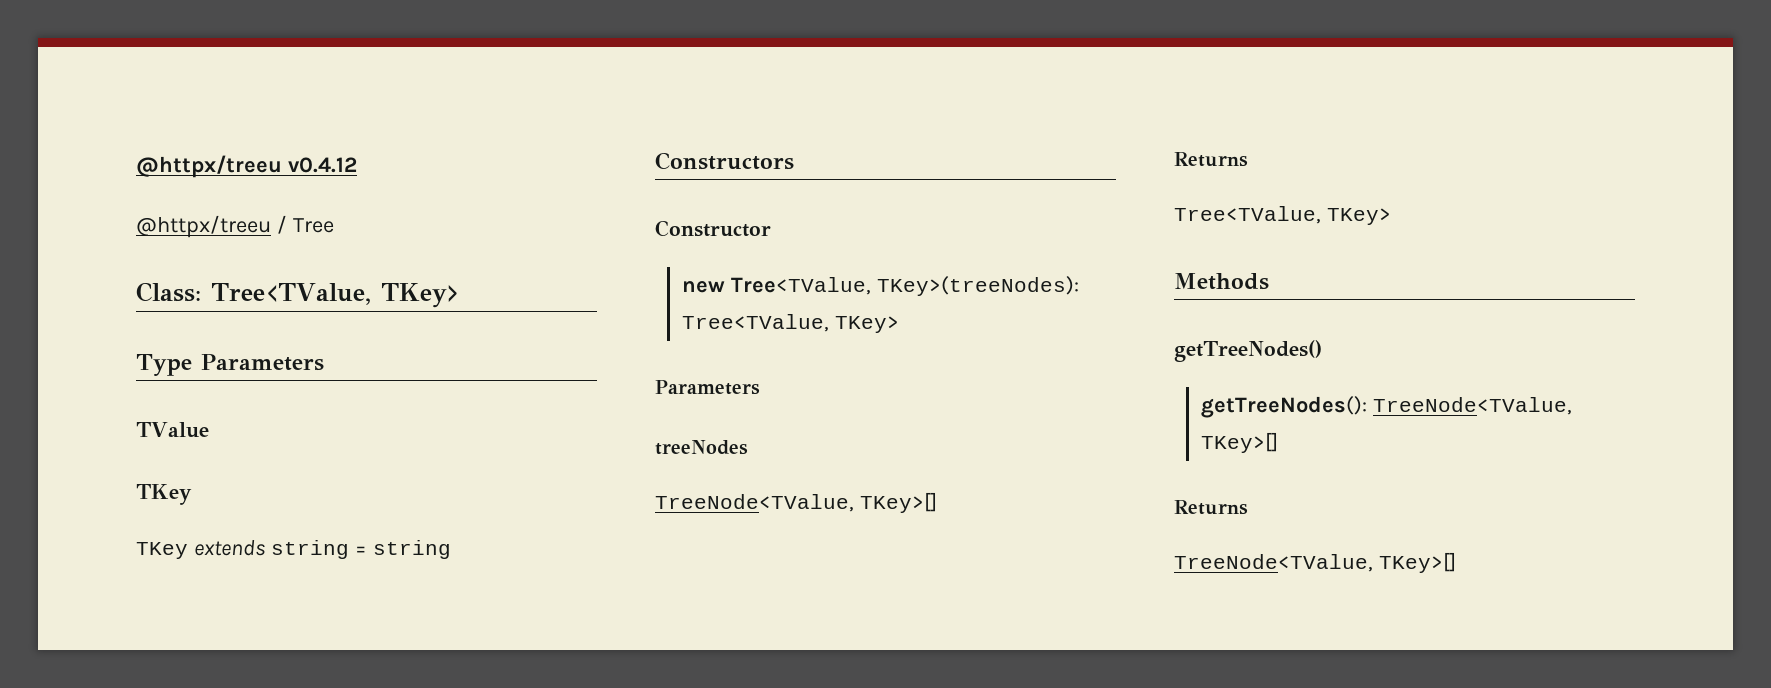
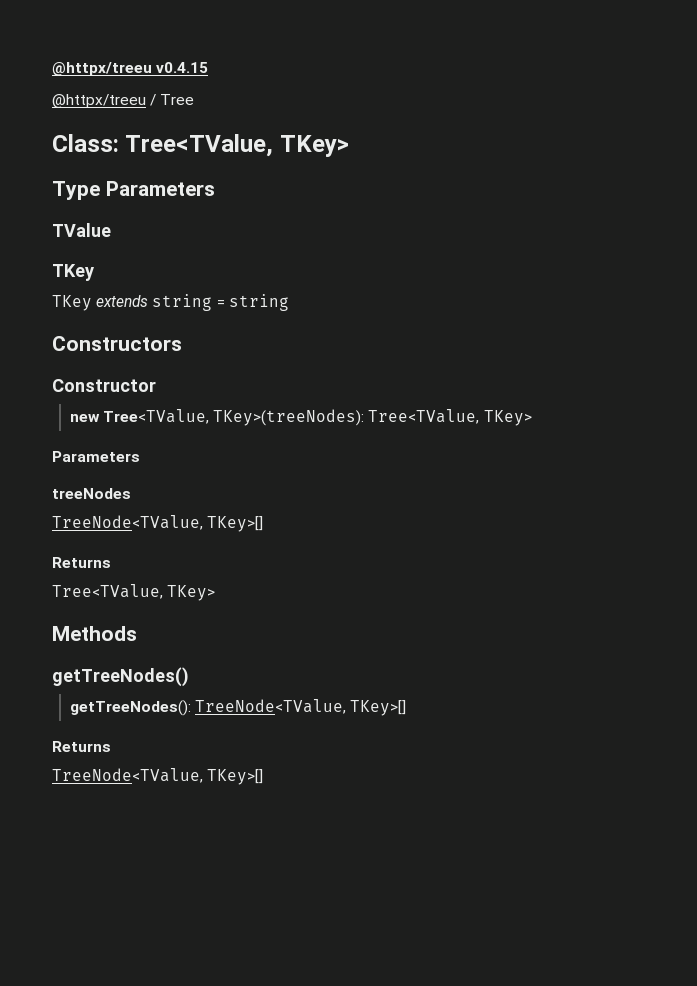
[136,155,357,178] @httpx/treeu v0.4.12 -> [52,62,209,76] @httpx/treeu v0.4.15

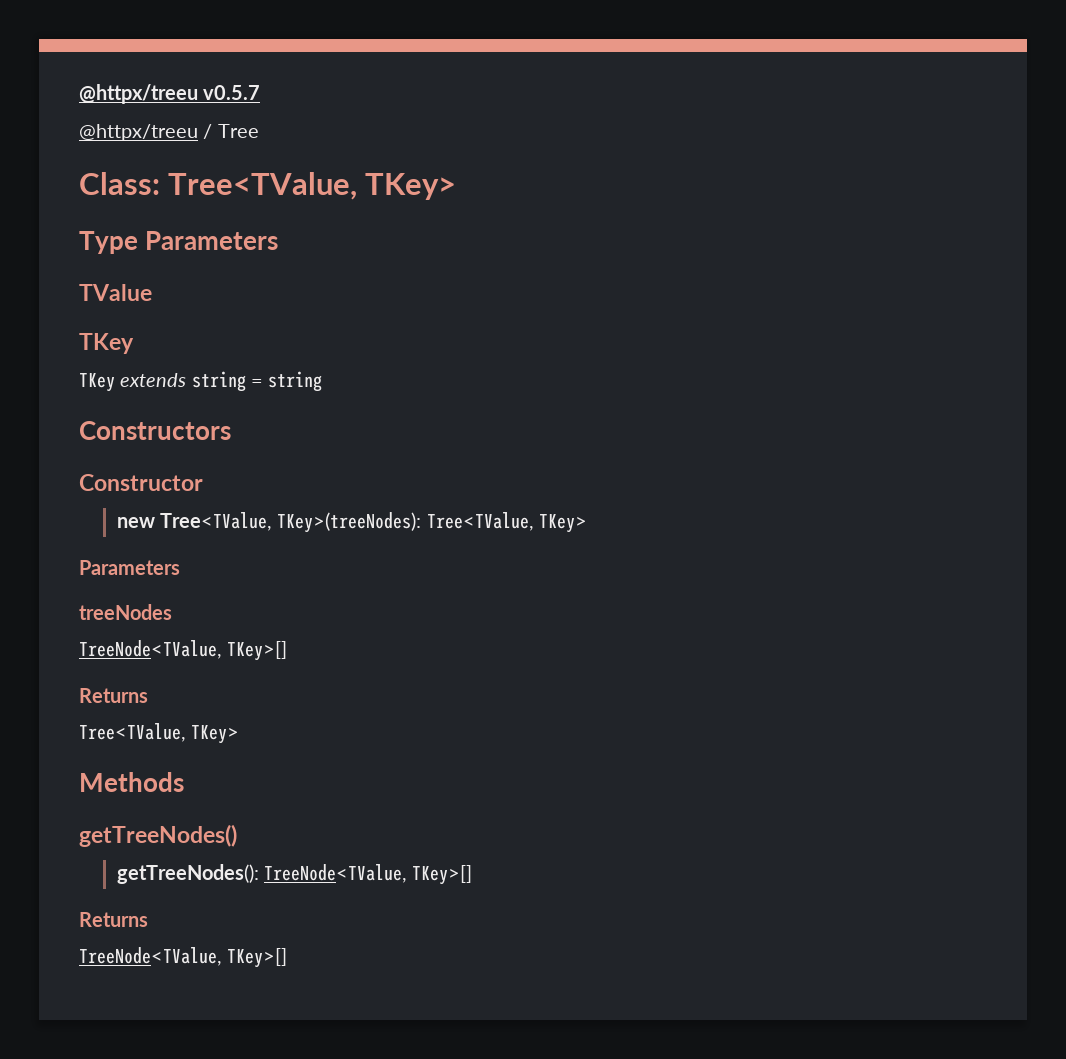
[52,62,209,76] @httpx/treeu v0.4.15 -> [79,84,261,104] @httpx/treeu v0.5.7

